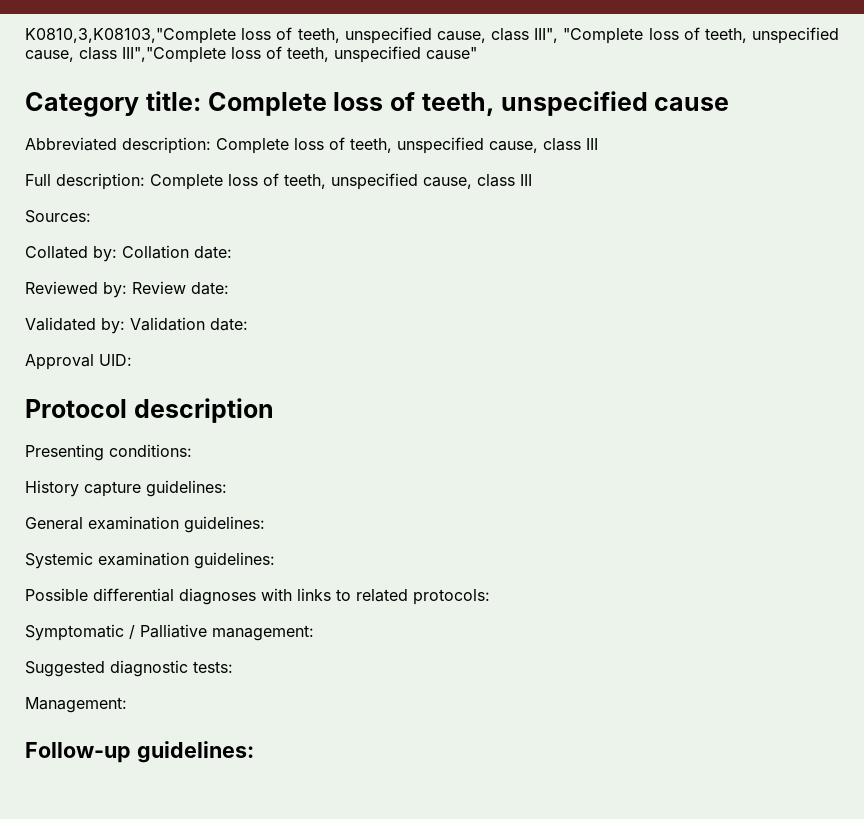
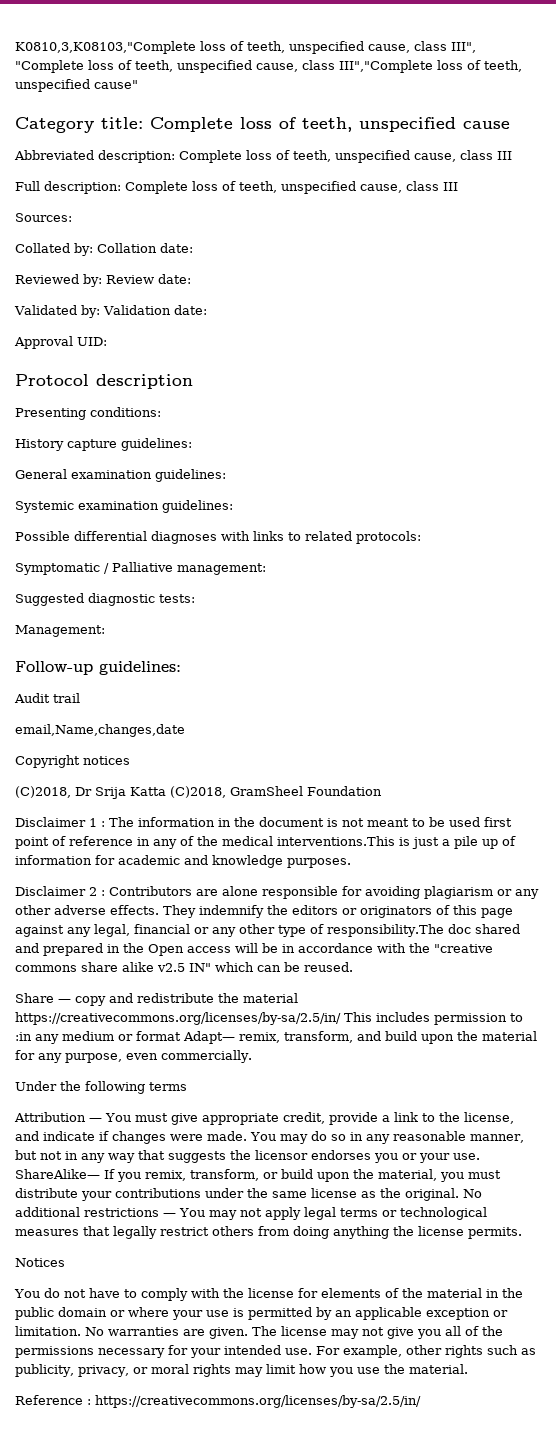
(254, 752) none -> [14,693,80,703] [15,724,185,737] [15,755,130,768] [15,786,382,799] [15,817,512,827] [15,836,516,849] [15,855,351,868] [15,886,539,899] [15,905,513,918] [15,924,520,937] [15,943,493,956] [15,962,353,972] [15,993,298,1006] [15,1012,523,1025] [15,1031,537,1044] [15,1050,252,1063] [15,1081,187,1094] [14,1112,514,1125] [15,1131,524,1144] [15,1150,480,1163] [15,1169,501,1182] [15,1188,482,1201] [15,1207,487,1220] [15,1226,522,1239] [15,1258,65,1267] [14,1288,523,1301] [15,1307,508,1320] [15,1326,503,1339] [15,1345,536,1358] [15,1364,468,1377] [15,1395,421,1408] // Audit trail // email,Name,changes,date // Copyright notices // (C)2018, Dr Srija Katta (C)2018, GramSheel Foundation // Disclaimer 1 : The information in the document is not meant to be used first point of reference in any of the medical interventions.This is just a pile up of information for academic and knowledge purposes. // Disclaimer 2 : Contributors are alone responsible for avoiding plagiarism or any other adverse effects. They indemnify the editors or originators of this page against any legal, financial or any other type of responsibility.The doc shared and prepared in the Open access will be in accordance with the "creative commons share alike v2.5 IN" which can be reused. // Share — copy and redistribute the material https://creativecommons.org/licenses/by-sa/2.5/in/ This includes permission to :in any medium or format Adapt— remix, transform, and build upon the material for any purpose, even commercially. // Under the following terms // Attribution — You must give appropriate credit, provide a link to the license, and indicate if changes were made. You may do so in any reasonable manner, but not in any way that suggests the licensor endorses you or your use. ShareAlike— If you remix, transform, or build upon the material, you must distribute your contributions under the same license as the original. No additional restrictions — You may not apply legal terms or technological measures that legally restrict others from doing anything the license permits. // Notices // You do not have to comply with the license for elements of the material in the public domain or where your use is permitted by an applicable exception or limitation. No warranties are given. The license may not give you all of the permissions necessary for your intended use. For example, other rights such as publicity, privacy, or moral rights may limit how you use the material. // Reference : https://creativecommons.org/licenses/by-sa/2.5/in/

